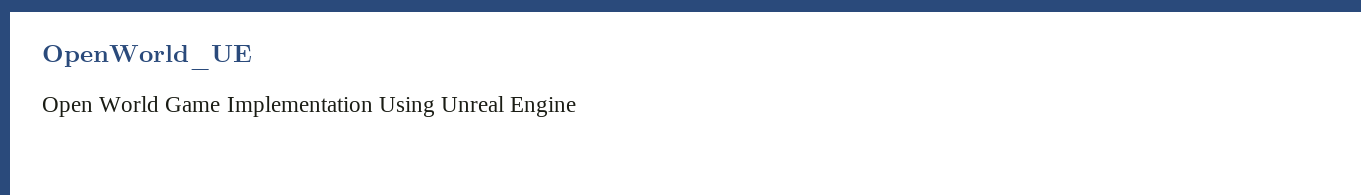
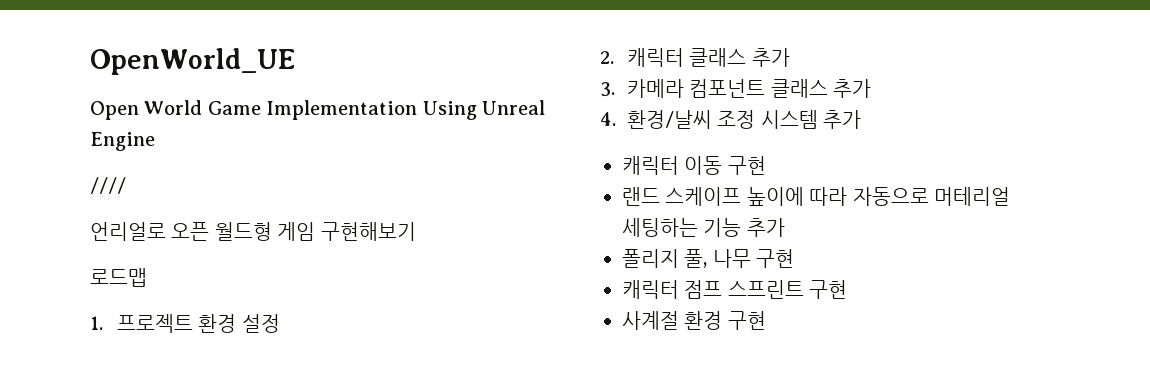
(577, 107) none -> [90,177,126,194] [90,222,416,241] [90,268,147,287] [90,314,280,333] [600,48,790,67] [600,79,872,98] [600,110,862,129] [622,156,766,175] [622,187,1010,206] [622,218,785,237] [622,249,795,268] [622,280,848,299] [622,311,766,330] // //// // 언리얼로 오픈 월드형 게임 구현해보기 // 로드맵 // 1. 프로젝트 환경 설정 // 2. 캐릭터 클래스 추가 // 3. 카메라 컴포넌트 클래스 추가 // 4. 환경/날씨 조정 시스템 추가 // 캐릭터 이동 구현 // 랜드 스케이프 높이에 따라 자동으로 머테리얼 세팅하는 기능 추가 // 폴리지 풀, 나무 구현 // 캐릭터 점프 스프린트 구현 // 사계절 환경 구현

